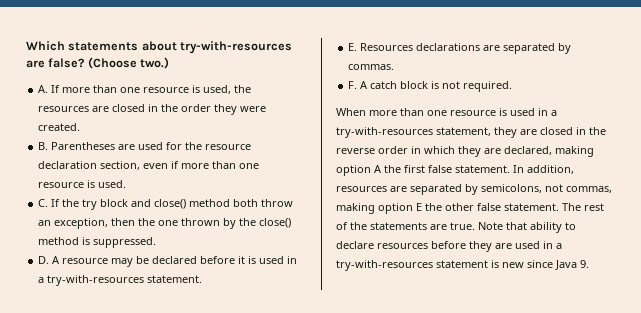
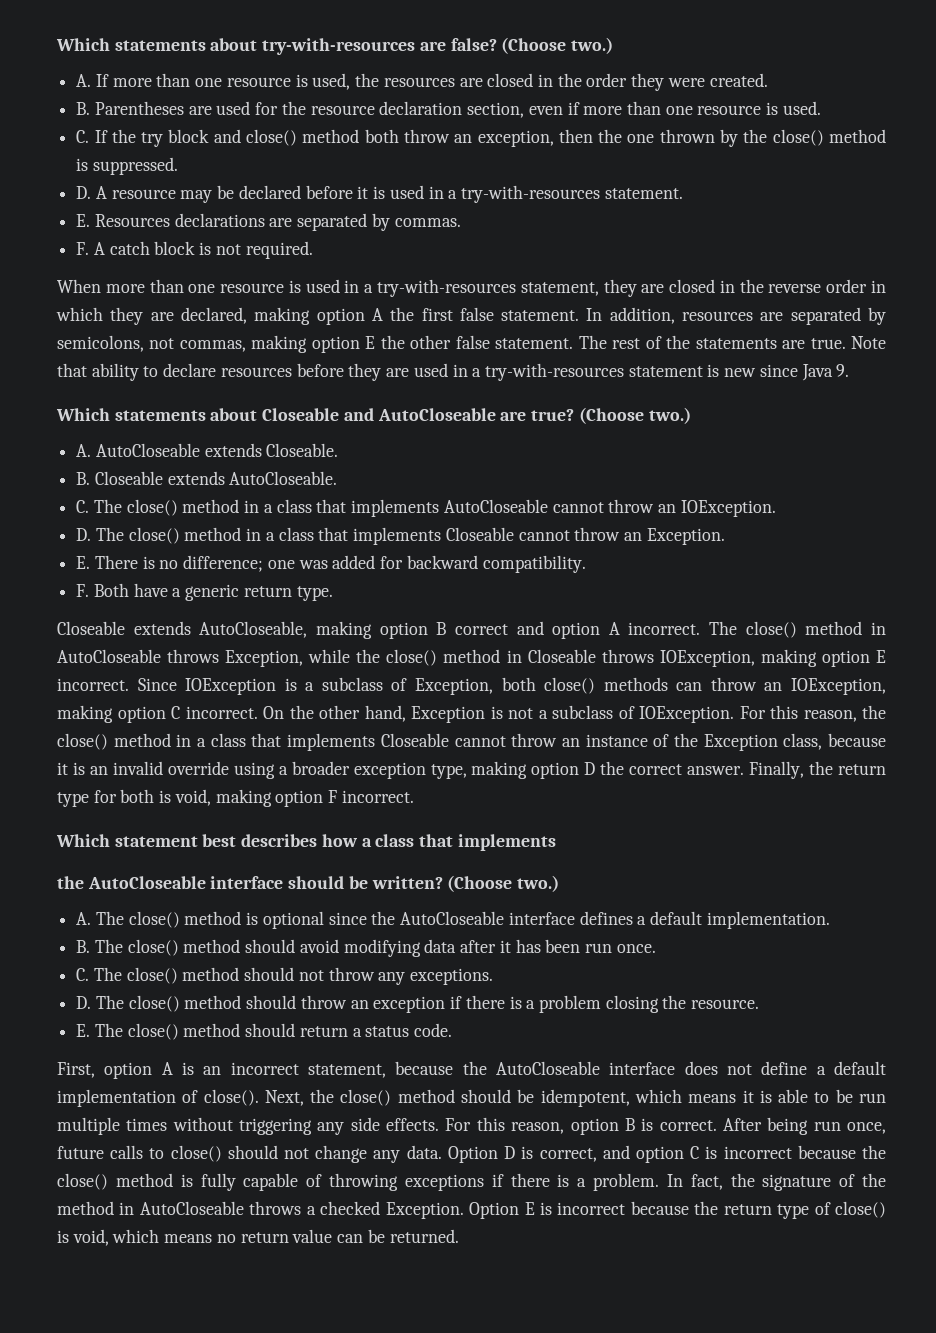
(589, 264) none -> [56,407,691,424] [76,443,339,457] [76,471,338,485] [76,499,776,517] [76,527,725,545] [76,555,586,573] [76,583,333,601] [57,621,886,639] [57,649,887,667] [57,677,886,695] [57,705,886,723] [57,733,886,751] [57,761,887,779] [57,789,414,807] [56,834,556,851] [57,875,560,892] [76,911,830,929] [76,939,656,957] [76,967,494,985] [76,995,760,1013] [76,1023,453,1040] [57,1061,887,1079] [57,1089,886,1107] [57,1117,887,1135] [57,1145,887,1163] [57,1173,887,1191] [57,1201,886,1219] [57,1229,459,1246] // Which statements about Closeable and AutoCloseable are true? (Choose two.) // A. AutoCloseable extends Closeable. // B. Closeable extends AutoCloseable. // C. The close() method in a class that implements AutoCloseable cannot throw an IOException. // D. The close() method in a class that implements Closeable cannot throw an Exception. // E. There is no difference; one was added for backward compatibility. // F. Both have a generic return type. // Closeable extends AutoCloseable, making option B correct and option A incorrect. The close() method in AutoCloseable throws Exception, while the close() method in Closeable throws IOException, making option E incorrect. Since IOException is a subclass of Exception, both close() methods can throw an IOException, making option C incorrect. On the other hand, Exception is not a subclass of IOException. For this reason, the close() method in a class that implements Closeable cannot throw an instance of the Exception class, because it is an invalid override using a broader exception type, making option D the correct answer. Finally, the return type for both is void, making option F incorrect. // Which statement best describes how a class that implements // the AutoCloseable interface should be written? (Choose two.) // A. The close() method is optional since the AutoCloseable interface defines a default implementation. // B. The close() method should avoid modifying data after it has been run once. // C. The close() method should not throw any exceptions. // D. The close() method should throw an exception if there is a problem closing the resource. // E. The close() method should return a status code. // First, option A is an incorrect statement, because the AutoCloseable interface does not define a default implementation of close(). Next, the close() method should be idempotent, which means it is able to be run multiple times without triggering any side effects. For this reason, option B is correct. After being run once, future calls to close() should not change any data. Option D is correct, and option C is incorrect because the close() method is fully capable of throwing exceptions if there is a problem. In fact, the signature of the method in AutoCloseable throws a checked Exception. Option E is incorrect because the return type of close() is void, which means no return value can be returned.

